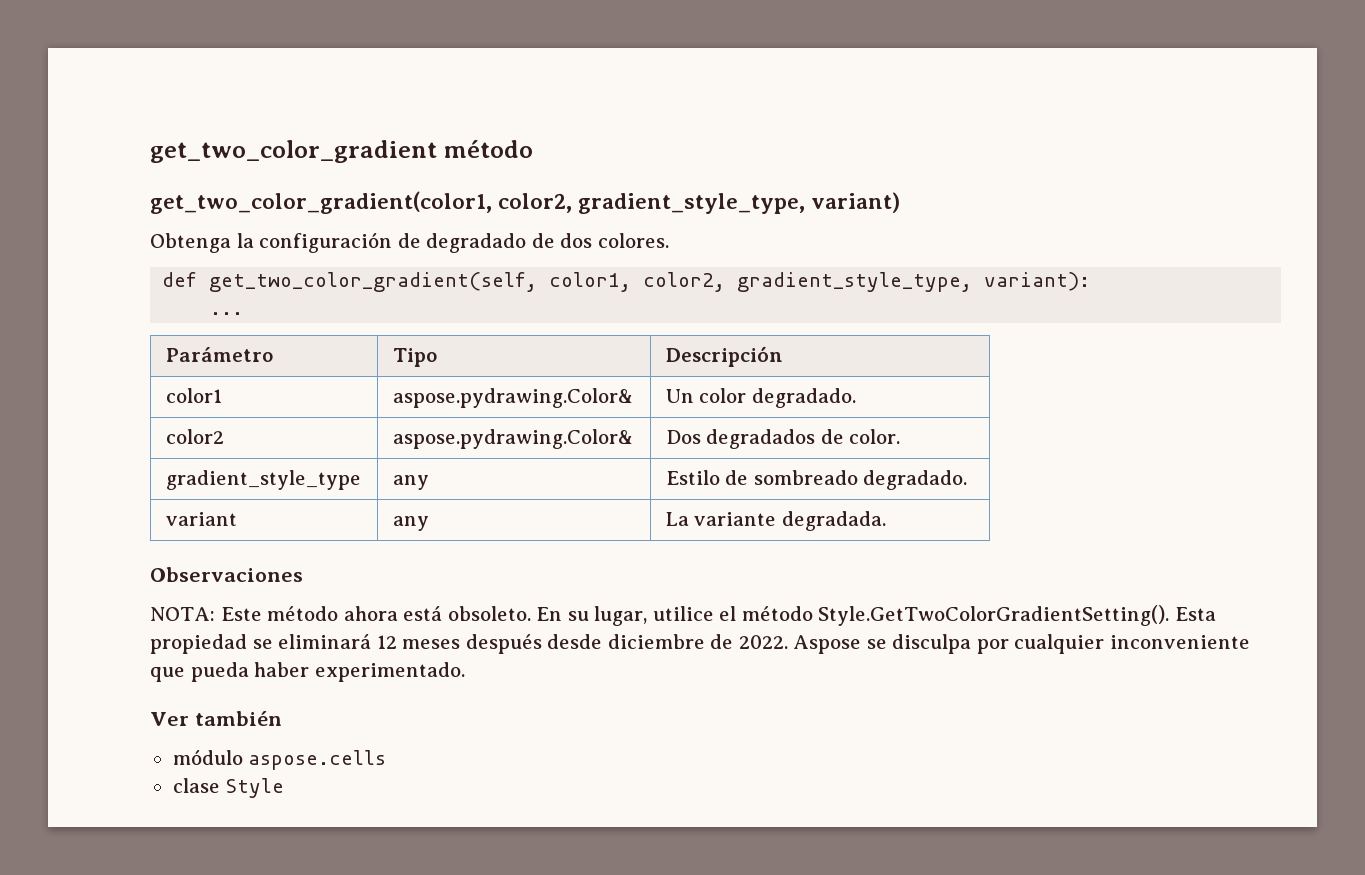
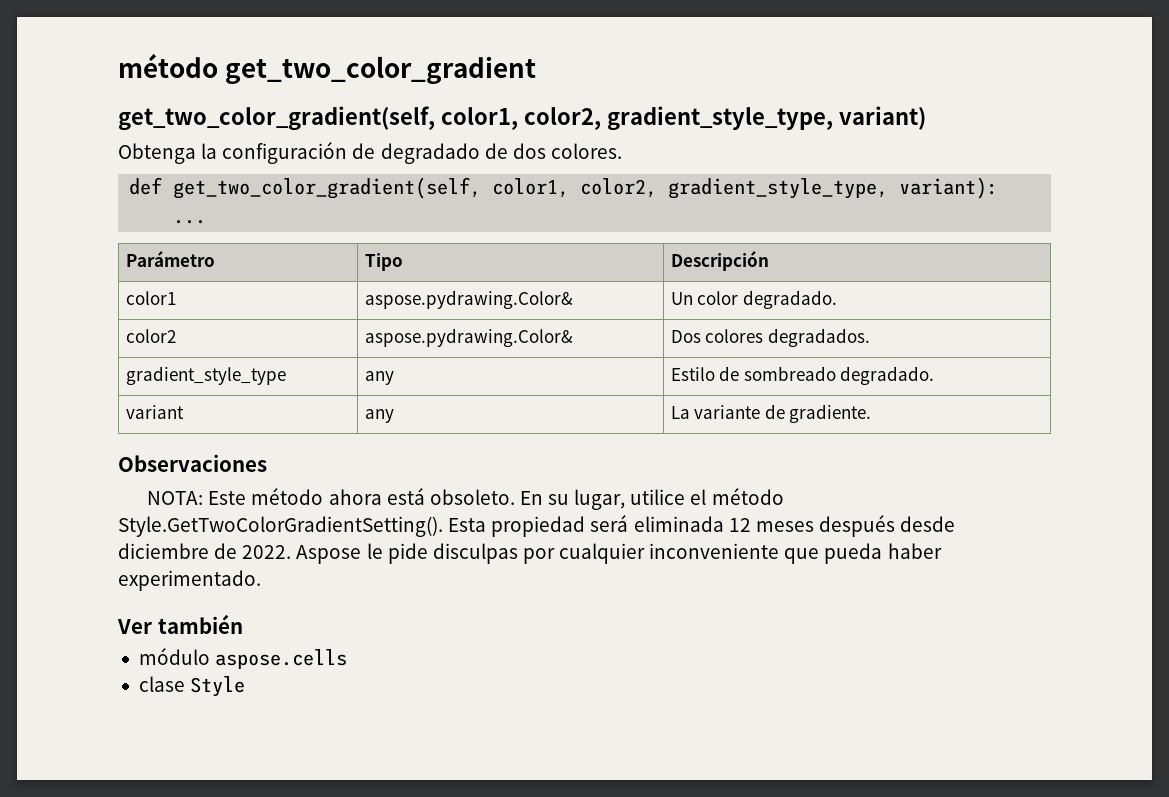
(150, 151) none -> [118,53,218,78] método
[443,140,533,158] [150,191,492,214] método // get_two_color_gradient(color1, -> [118,106,518,131] // get_two_color_gradient(self, color1,
[706,429,901,449] degradados de color. -> [705,328,870,347] colores degradados.
[781,511,886,531] degradada. -> [764,404,872,423] de gradiente.
[252,634,372,649] se eliminará -> [590,515,724,532] será eliminada
[866,634,972,654] se disculpa -> [366,543,518,564] le pide disculpas

